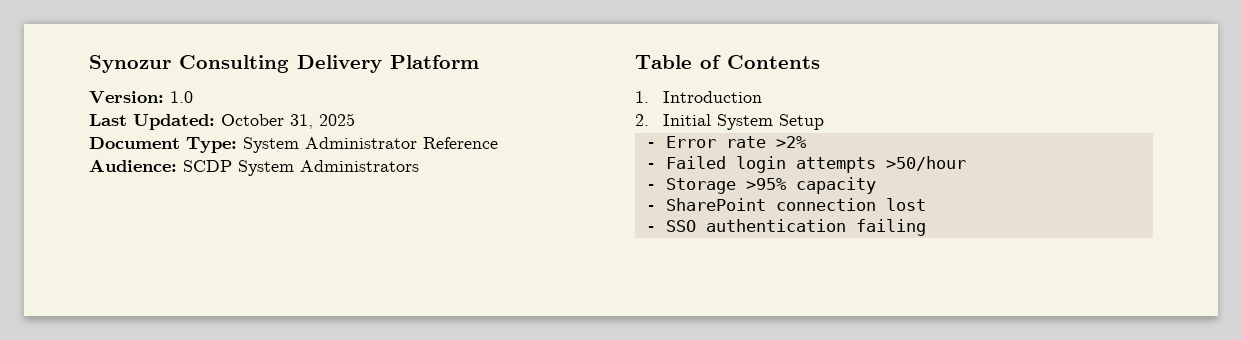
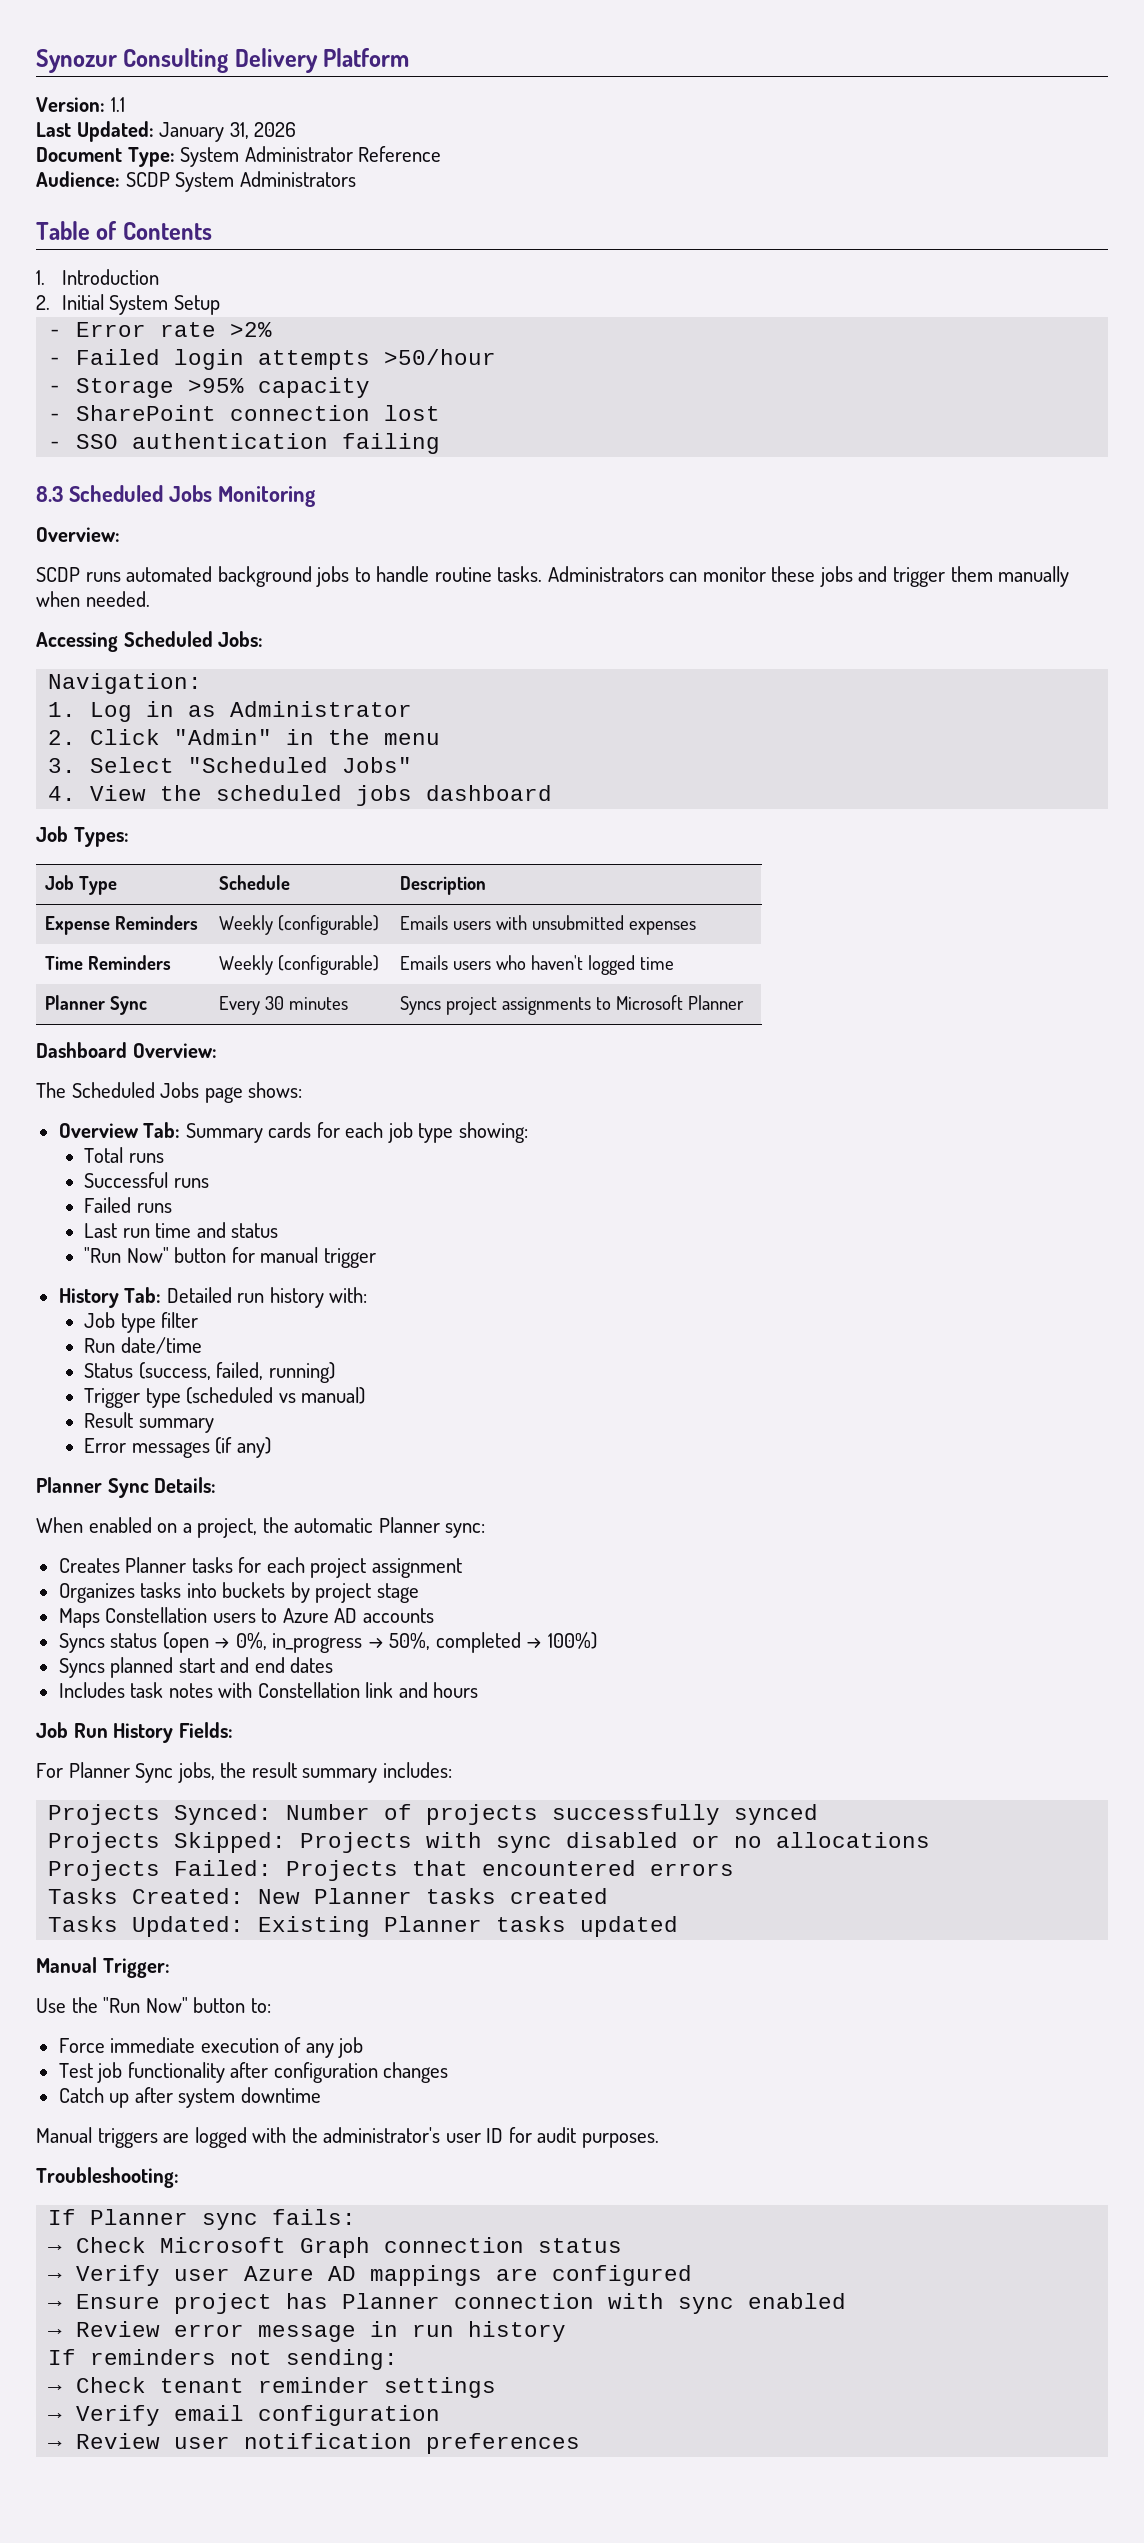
[170,91,193,103] 1.0 -> [110,97,125,112] 1.1
[221,113,355,129] October 31, 2025 -> [159,122,297,142] January 31, 2026
(926, 227) none -> [36,485,316,507] [36,527,120,542] [36,566,1070,587] [36,591,150,607] [36,631,264,652] [48,673,203,694] [48,701,413,722] [48,729,441,745] [48,757,413,773] [48,785,553,806] [36,826,129,847] [45,875,118,895] [219,875,291,890] [400,876,487,895] [45,915,199,935] [219,915,380,935] [400,915,697,935] [45,955,172,970] [219,955,380,975] [400,955,675,975] [45,995,148,1015] [219,996,349,1015] [400,995,745,1015] [36,1042,217,1058] [36,1082,303,1103] [58,1122,528,1143] [84,1147,164,1163] [84,1172,209,1188] [84,1197,172,1213] [84,1222,279,1238] [84,1247,376,1268] [58,1287,368,1308] [84,1312,199,1333] [84,1337,202,1354] [84,1362,335,1383] [84,1387,366,1408] [84,1412,214,1433] [84,1437,271,1458] [36,1477,217,1498] [36,1517,486,1538] [58,1557,462,1578] [58,1582,419,1603] [58,1607,434,1628] [58,1632,597,1653] [58,1657,334,1678] [58,1682,479,1698] [36,1722,233,1743] [36,1762,452,1783] [48,1804,819,1825] [48,1832,931,1853] [48,1860,735,1881] [48,1888,609,1904] [48,1916,679,1937] [36,1957,170,1978] [36,1997,271,2013] [58,2037,364,2058] [58,2062,449,2083] [58,2087,321,2108] [36,2127,659,2148] [36,2167,179,2188] [48,2209,357,2230] [48,2237,623,2258] [48,2265,693,2286] [48,2293,847,2314] [48,2321,567,2342] [48,2349,399,2370] [48,2377,497,2398] [48,2405,441,2426] [48,2433,581,2454] // 8.3 Scheduled Jobs Monitoring // Overview: // SCDP runs automated background jobs to handle routine tasks. Administrators can monitor these jobs and trigger them manually when needed. // Accessing Scheduled Jobs: // Navigation: // 1. Log in as Administrator // 2. Click "Admin" in the menu // 3. Select "Scheduled Jobs" // 4. View the scheduled jobs dashboard // Job Types: // Job Type | Schedule | Description // Expense Reminders | Weekly (configurable) | Emails users with unsubmitted expenses // Time Reminders | Weekly (configurable) | Emails users who haven't logged time // Planner Sync | Every 30 minutes | Syncs project assignments to Microsoft Planner // Dashboard Overview: // The Scheduled Jobs page shows: // Overview Tab: Summary cards for each job type showing: // Total runs // Successful runs // Failed runs // Last run time and status // "Run Now" button for manual trigger // History Tab: Detailed run history with: // Job type filter // Run date/time // Status (success, failed, running) // Trigger type (scheduled vs manual) // Result summary // Error messages (if any) // Planner Sync Details: // When enabled on a project, the automatic Planner sync: // Creates Planner tasks for each project assignment // Organizes tasks into buckets by project stage // Maps Constellation users to Azure AD accounts // Syncs status (open → 0%, in_progress → 50%, completed → 100%) // Syncs planned start and end dates // Includes task notes with Constellation link and hours // Job Run History Fields: // For Planner Sync jobs, the result summary includes: // Projects Synced: Number of projects successfully synced // Projects Skipped: Projects with sync disabled or no allocations // Projects Failed: Projects that encountered errors // Tasks Created: New Planner tasks created // Tasks Updated: Existing Planner tasks updated // Manual Trigger: // Use the "Run Now" button to: // Force immediate execution of any job // Test job functionality after configuration changes // Catch up after system downtime // Manual triggers are logged with the administrator's user ID for audit purposes. // Troubleshooting: // If Planner sync fails: // → Check Microsoft Graph connection status // → Verify user Azure AD mappings are configured // → Ensure project has Planner connection with sync enabled // → Review error message in run history // If reminders not sending: // → Check tenant reminder settings // → Verify email configuration // → Review user notification preferences

